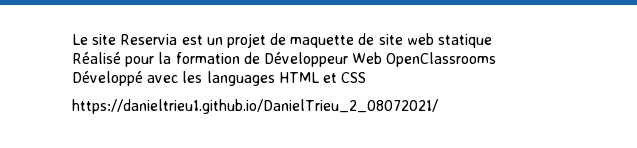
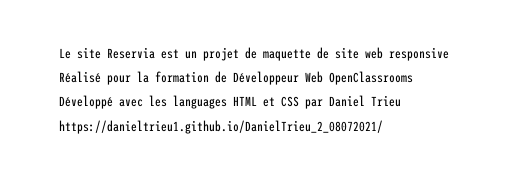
[438,34,493,48] statique -> [389,47,449,61] responsive
(367, 77) none -> [305,95,401,109] par Daniel Trieu

